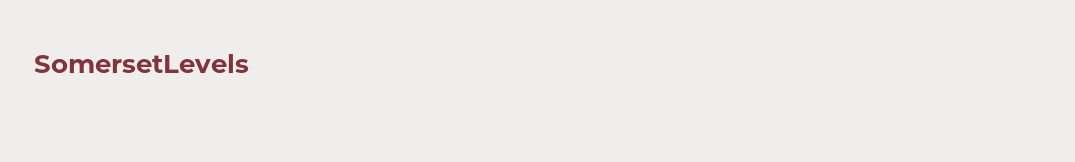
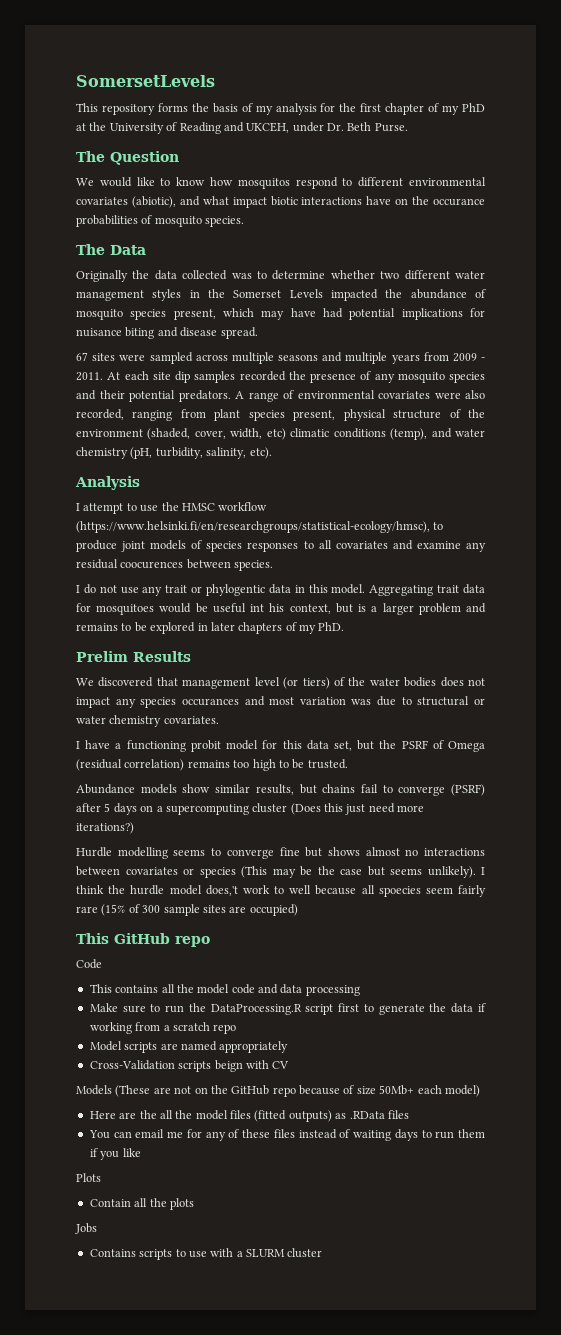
(249, 63) none -> [76,103,485,115] [76,122,408,134] [76,151,179,165] [76,177,487,189] [76,196,485,208] [76,215,245,227] [76,244,146,255] [76,270,485,282] [76,289,486,301] [76,308,485,320] [76,327,258,339] [76,352,486,364] [76,371,485,383] [76,390,485,402] [76,409,486,421] [76,428,486,440] [76,447,272,459] [75,476,140,490] [76,502,268,514] [76,521,444,533] [76,540,486,552] [76,559,274,571] [76,584,485,596] [76,603,486,615] [76,622,345,634] [76,651,191,662] [76,677,486,689] [76,696,485,708] [76,715,219,727] [76,740,486,752] [76,759,348,771] [76,784,485,796] [76,803,425,815] [76,822,134,834] [76,847,485,859] [76,866,485,878] [76,885,486,897] [76,904,298,916] [76,933,210,947] [76,959,102,969] [89,984,360,996] [89,1003,486,1015] [89,1022,237,1034] [89,1041,289,1053] [89,1060,290,1072] [76,1085,480,1097] [89,1110,409,1122] [88,1129,485,1141] [89,1148,141,1160] [76,1173,101,1182] [89,1198,194,1210] [75,1223,97,1234] [89,1248,323,1260] // This repository forms the basis of my analysis for the first chapter of my PhD at the University of Reading and UKCEH, under Dr. Beth Purse. // The Question // We would like to know how mosquitos respond to different environmental covariates (abiotic), and what impact biotic interactions have on the occurance probabilities of mosquito species. // The Data // Originally the data collected was to determine whether two different water management styles in the Somerset Levels impacted the abundance of mosquito species present, which may have had potential implications for nuisance biting and disease spread. // 67 sites were sampled across multiple seasons and multiple years from 2009 - 2011. At each site dip samples recorded the presence of any mosquito species and their potential predators. A range of environmental covariates were also recorded, ranging from plant species present, physical structure of the environment (shaded, cover, width, etc) climatic conditions (temp), and water chemistry (pH, turbidity, salinity, etc). // Analysis // I attempt to use the HMSC workflow (https://www.helsinki.fi/en/researchgroups/statistical-ecology/hmsc), to produce joint models of species responses to all covariates and examine any residual coocurences between species. // I do not use any trait or phylogentic data in this model. Aggregating trait data for mosquitoes would be useful int his context, but is a larger problem and remains to be explored in later chapters of my PhD. // Prelim Results // We discovered that management level (or tiers) of the water bodies does not impact any species occurances and most variation was due to structural or water chemistry covariates. // I have a functioning probit model for this data set, but the PSRF of Omega (residual correlation) remains too high to be trusted. // Abundance models show similar results, but chains fail to converge (PSRF) after 5 days on a supercomputing cluster (Does this just need more iterations?) // Hurdle modelling seems to converge fine but shows almost no interactions between covariates or species (This may be the case but seems unlikely). I think the hurdle model does,'t work to well because all spoecies seem fairly rare (15% of 300 sample sites are occupied) // This GitHub repo // Code // This contains all the model code and data processing // Make sure to run the DataProcessing.R script first to generate the data if working from a scratch repo // Model scripts are named appropriately // Cross-Validation scripts beign with CV // Models (These are not on the GitHub repo because of size 50Mb+ each model) // Here are the all the model files (fitted outputs) as .RData files // You can email me for any of these files instead of waiting days to run them if you like // Plots // Contain all the plots // Jobs // Contains scripts to use with a SLURM cluster

